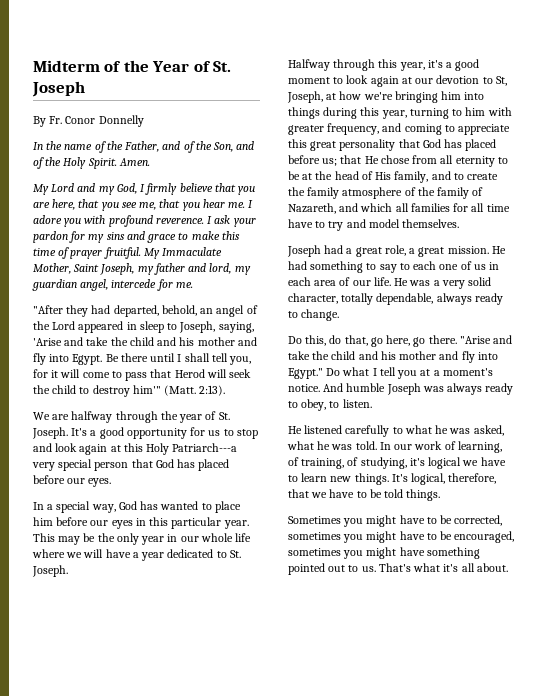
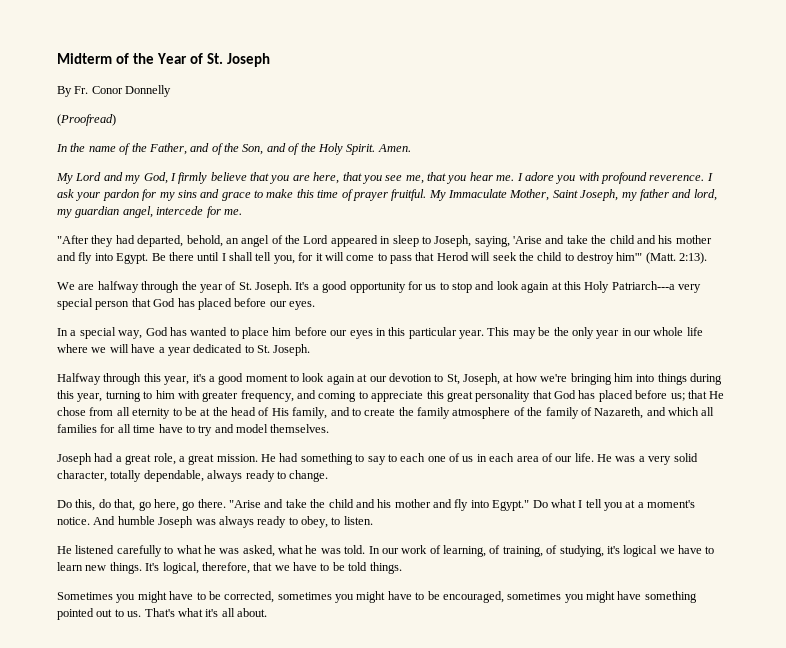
(144, 121) none -> [57,114,116,126] // (Proofread)

